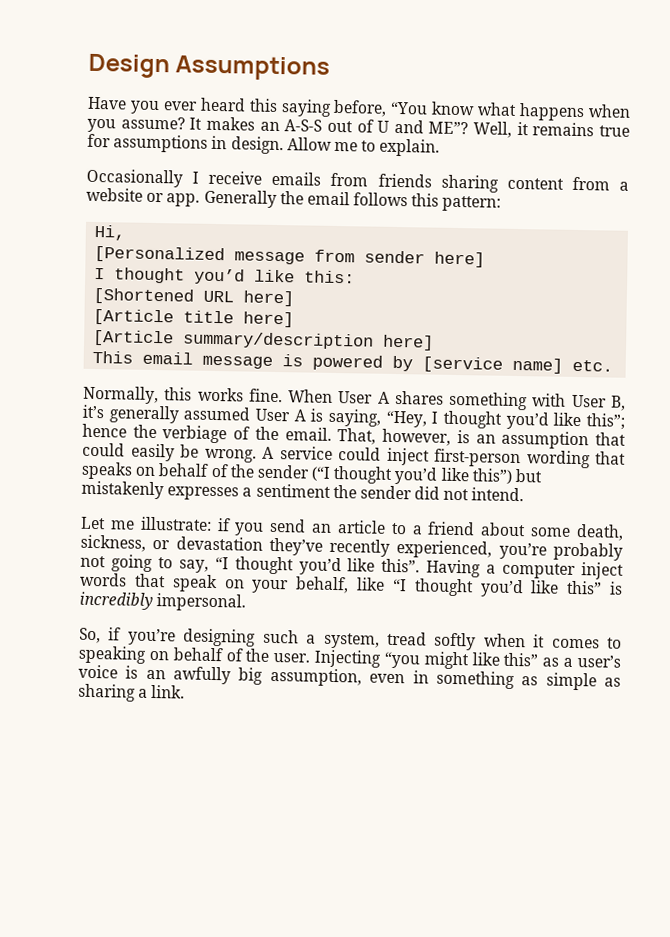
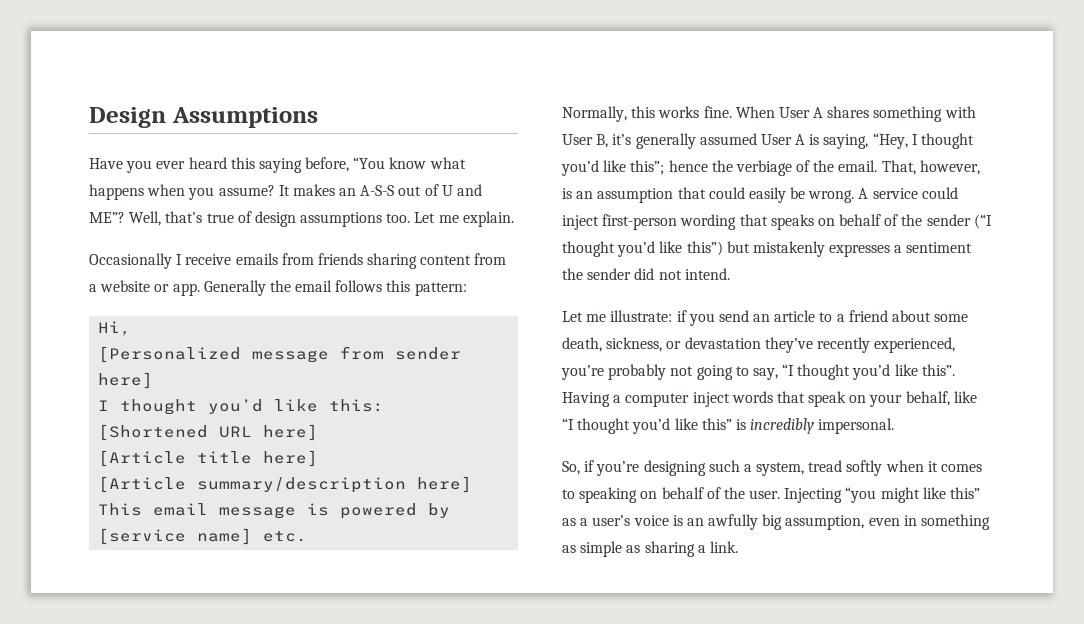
[516,121,631,137] [87,133,377,155] it remains true for assumptions in design. Allow me to -> [165,211,459,227] that’s true of design assumptions too. Let me

